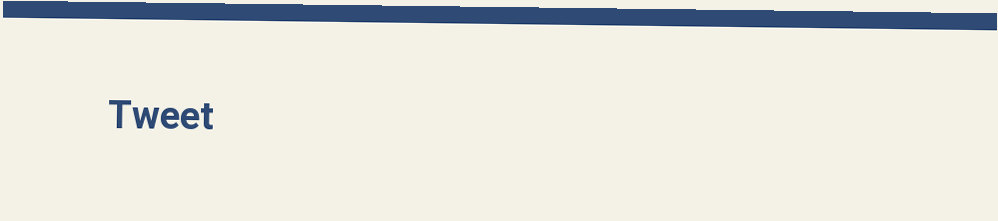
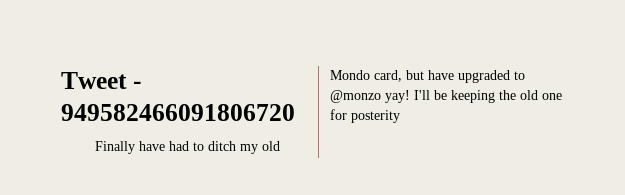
(215, 115) none -> [132,81,141,89] [61,104,295,121] [95,141,281,154] [330,70,525,83] [330,90,562,103] [330,109,400,123] - 949582466091806720 // Finally have had to ditch my old Mondo card, but have upgraded to @monzo yay! I'll be keeping the old one for posterity

